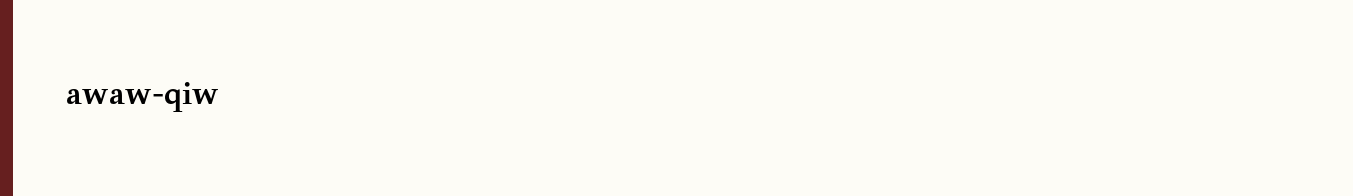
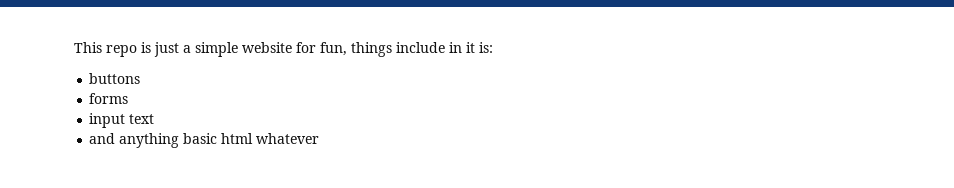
[66,82,219,112] awaw-qiw -> [74,42,493,57] [89,73,141,84] [89,93,129,104] [89,113,155,128] [89,133,320,148] This repo is just a simple website for fun, things include in it is: // buttons // forms // input text // and anything basic html whatever

